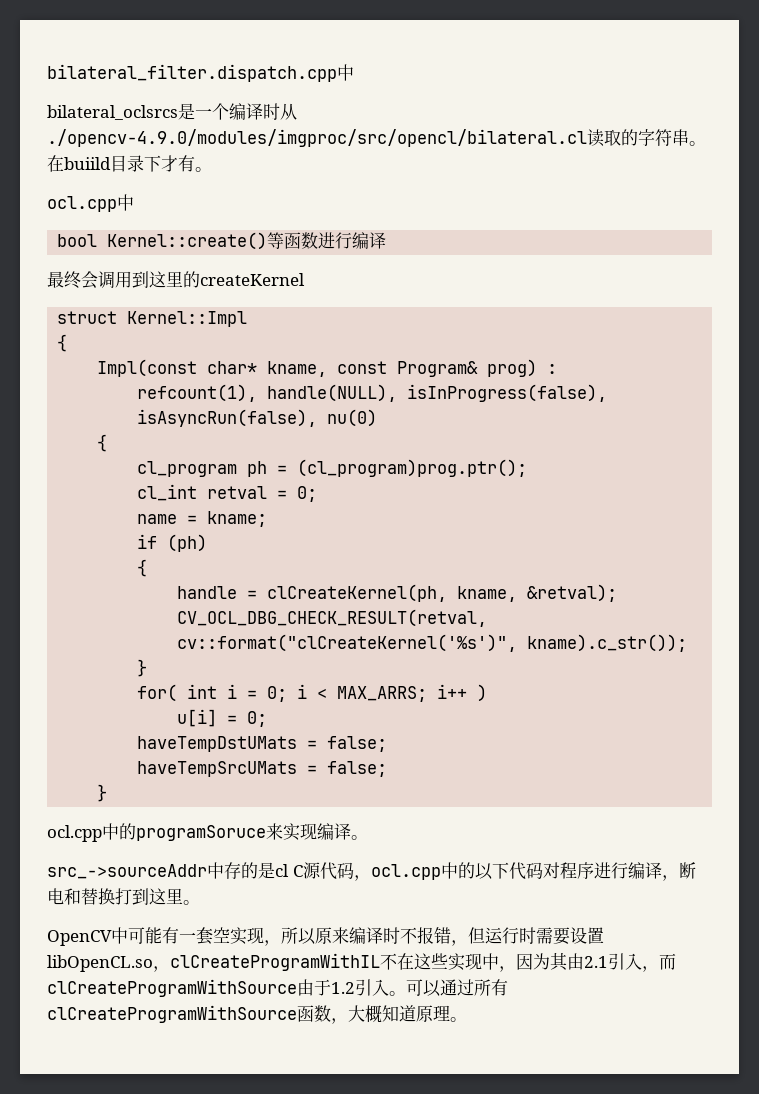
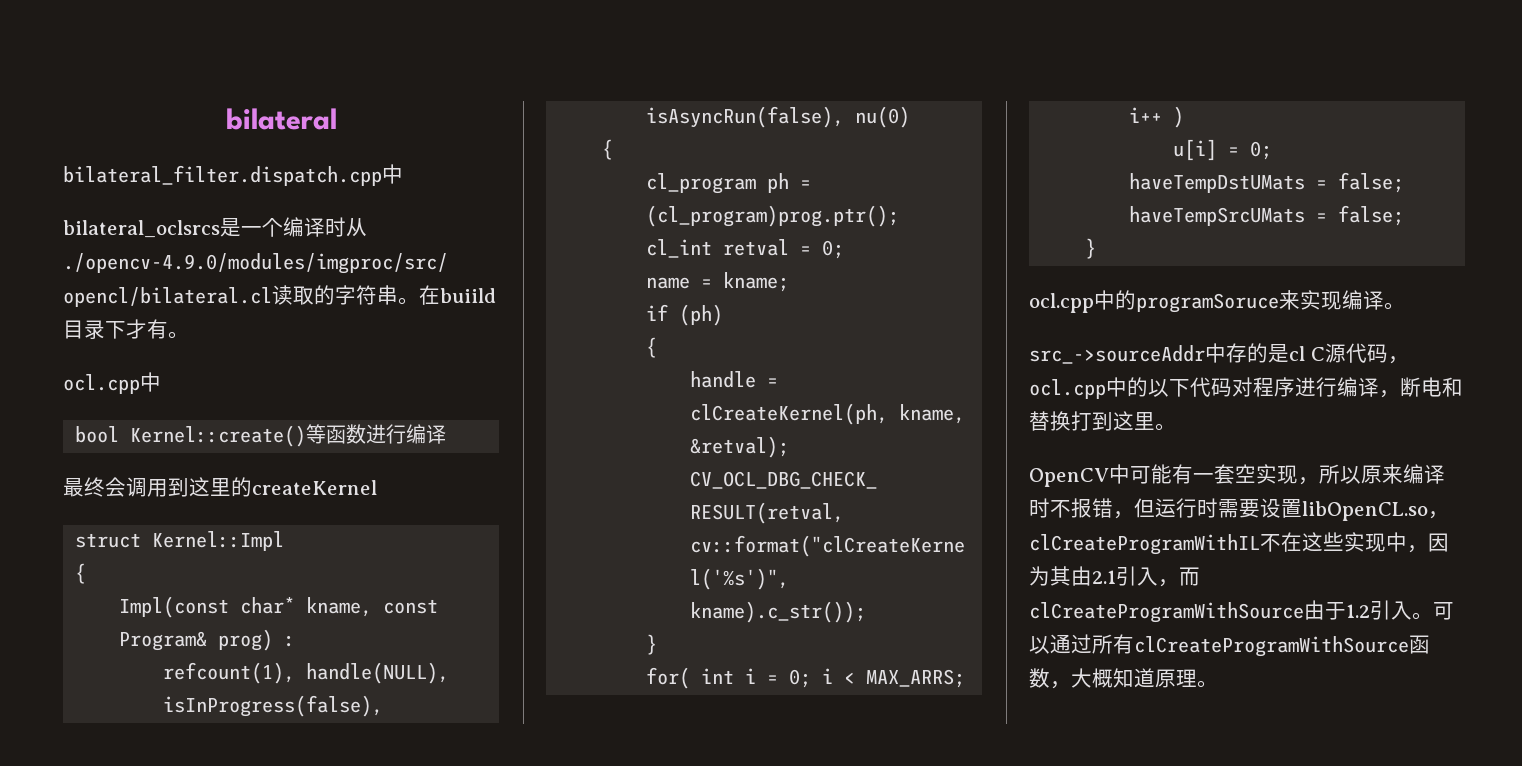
(47, 73) none -> [225,108,337,130] bilateral //

